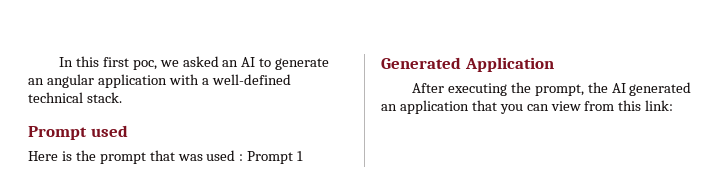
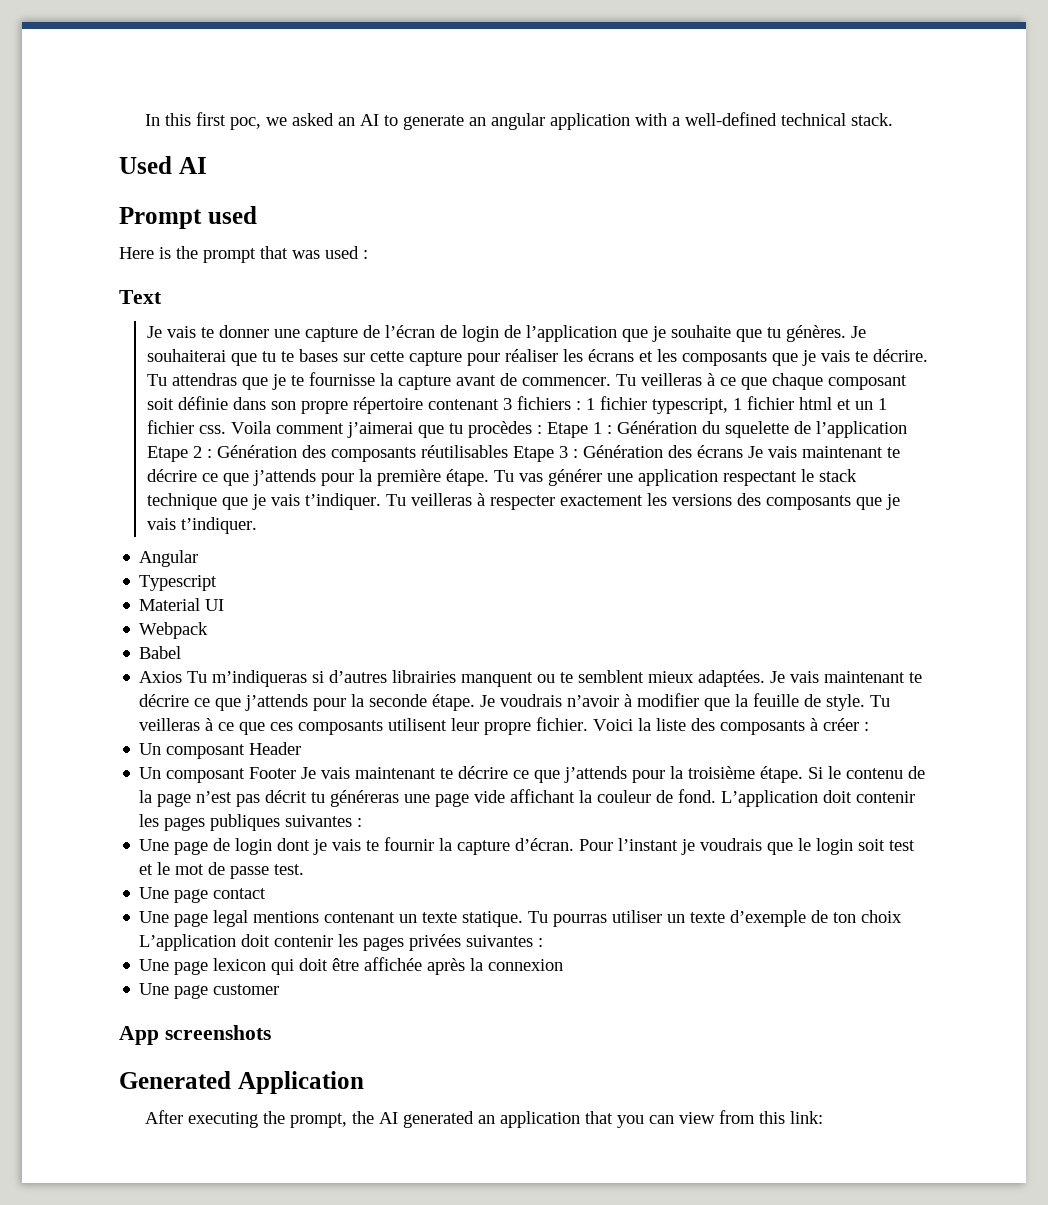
(122, 97) none -> [119,156,207,174] // Used AI
[247,151,304,164] Prompt 1 -> [119,290,162,304] [146,325,866,342] [146,349,928,366] [146,372,907,390] [146,396,887,414] [146,420,907,438] [146,445,900,462] [146,469,857,486] [146,493,900,510] [146,517,257,534] [139,550,199,567] [139,575,218,591] [139,598,225,611] [139,622,209,639] [139,646,182,659] [139,670,923,687] [139,693,891,711] [139,717,870,735] [139,742,302,759] [139,766,926,783] [139,789,916,807] [139,814,363,831] [139,837,916,855] [139,862,305,879] [139,887,267,903] [139,910,903,927] [139,934,544,951] [139,957,564,975] [139,983,280,999] [119,1025,271,1045] // Text // Je vais te donner une capture de l’écran de login de l’application que je souhaite que tu génères. Je souhaiterai que tu te bases sur cette capture pour réaliser les écrans et les composants que je vais te décrire. Tu attendras que je te fournisse la capture avant de commencer. Tu veilleras à ce que chaque composant soit définie dans son propre répertoire contenant 3 fichiers : 1 fichier typescript, 1 fichier html et un 1 fichier css. Voila comment j’aimerai que tu procèdes : Etape 1 : Génération du squelette de l’application Etape 2 : Génération des composants réutilisables Etape 3 : Génération des écrans Je vais maintenant te décrire ce que j’attends pour la première étape. Tu vas générer une application respectant le stack technique que je vais t’indiquer. Tu veilleras à respecter exactement les versions des composants que je vais t’indiquer. // Angular // Typescript // Material UI // Webpack // Babel // Axios Tu m’indiqueras si d’autres librairies manquent ou te semblent mieux adaptées. Je vais maintenant te décrire ce que j’attends pour la seconde étape. Je voudrais n’avoir à modifier que la feuille de style. Tu veilleras à ce que ces composants utilisent leur propre fichier. Voici la liste des composants à créer : // Un composant Header // Un composant Footer Je vais maintenant te décrire ce que j’attends pour la troisième étape. Si le contenu de la page n’est pas décrit tu généreras une page vide affichant la couleur de fond. L’application doit contenir les pages publiques suivantes : // Une page de login dont je vais te fournir la capture d’écran. Pour l’instant je voudrais que le login soit test et le mot de passe test. // Une page contact // Une page legal mentions contenant un texte statique. Tu pourras utiliser un texte d’exemple de ton choix L’application doit contenir les pages privées suivantes : // Une page lexicon qui doit être affichée après la connexion // Une page customer // App screenshots

